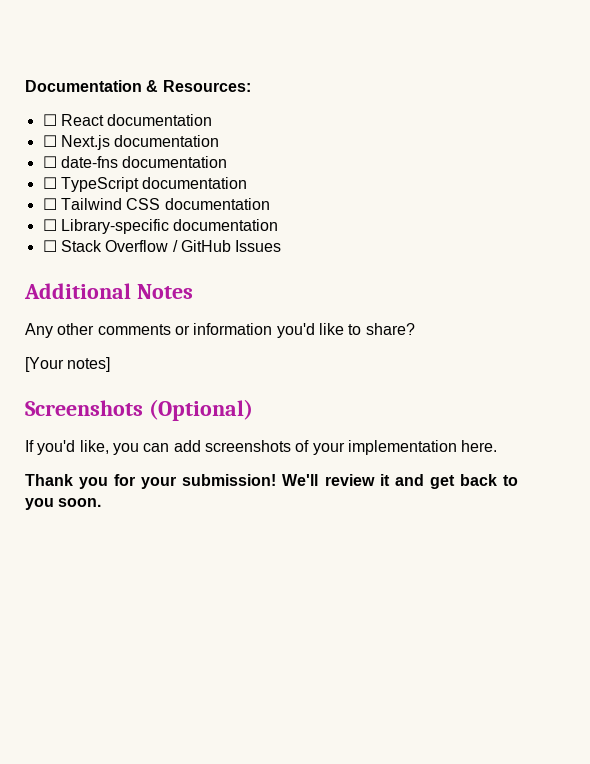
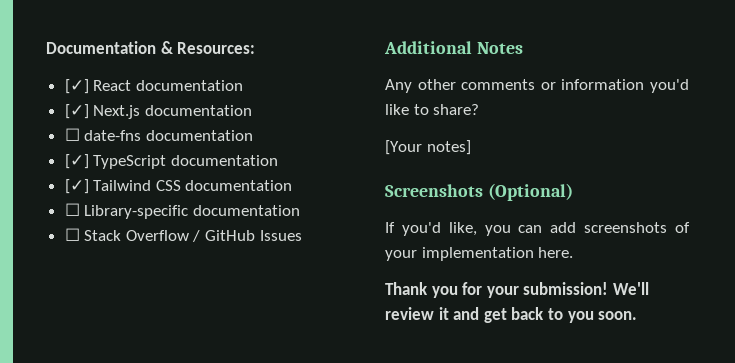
[42,114,57,126] ☐ -> [64,79,89,94] [✓]
[42,135,57,147] ☐ -> [64,104,89,119] [✓]
[42,177,57,189] ☐ -> [64,154,89,169] [✓]
[42,198,57,210] ☐ -> [64,179,89,194] [✓]

